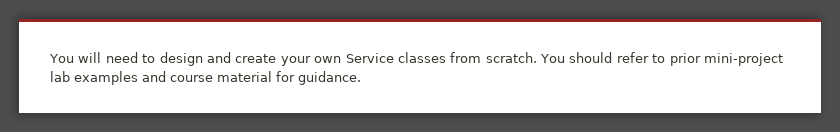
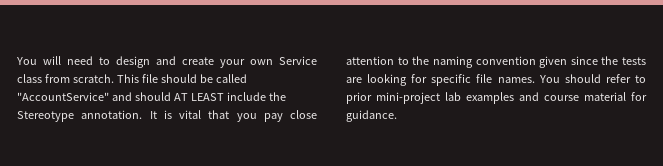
[397,52,446,63] classes -> [17,74,42,83] class
(537, 57) none -> [116,74,247,83] [17,92,286,101] [17,110,317,122] [346,56,646,68] [346,74,535,86] This file should be called "AccountService" and should AT LEAST include the Stereotype annotation. It is vital that you pay close attention to the naming convention given since the tests are looking for specific file names.

